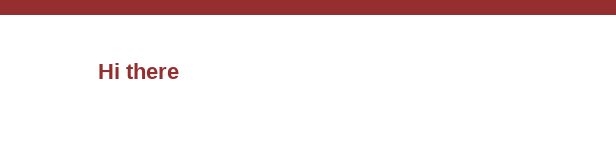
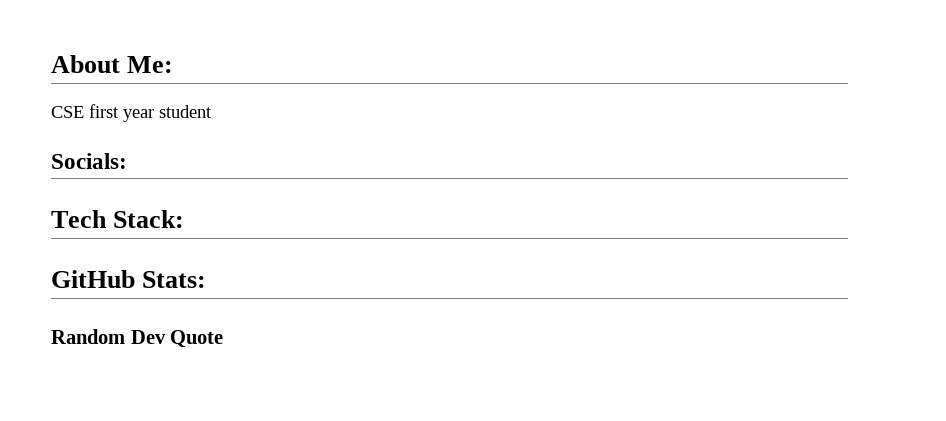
[98,63,179,79] Hi there -> [51,55,174,73] [51,104,212,122] [51,153,127,169] [51,210,185,228] [51,270,207,288] [51,329,224,348] About Me: // CSE first year student // Socials: // Tech Stack: // GitHub Stats: // Random Dev Quote

